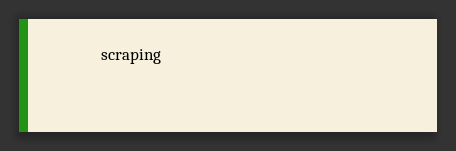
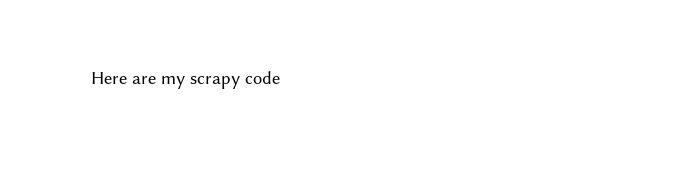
[101,49,161,64] scraping -> [91,71,280,89] Here are my scrapy code

